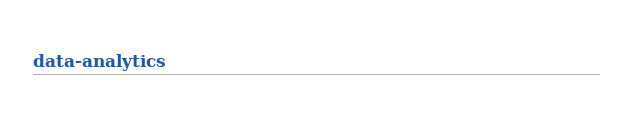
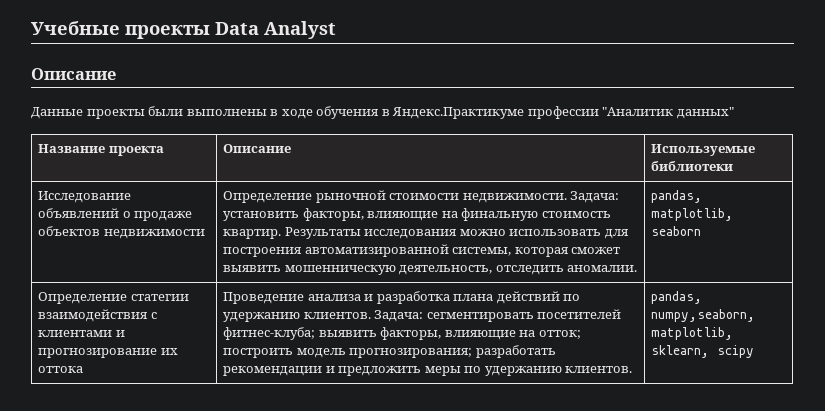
[33,54,166,71] data-analytics -> [31,21,336,39] [31,68,116,80] [31,106,734,119] [38,144,164,156] [223,144,292,153] [651,144,756,156] [651,161,734,171] [38,191,132,203] [38,208,193,221] [38,226,205,239] [223,190,620,203] [223,208,611,221] [223,227,629,239] [223,244,621,257] [223,265,638,275] [651,190,703,203] [651,208,734,221] [651,226,702,236] [38,292,189,304] [38,309,157,322] [38,330,125,337] [38,348,178,358] [38,366,84,373] [223,291,581,304] [223,309,622,322] [223,327,581,340] [223,345,556,358] [223,366,633,376] [651,291,703,304] [651,309,756,322] [651,327,734,340] [651,345,755,358] Учебные проекты Data Analyst // Описание // Данные проекты были выполнены в ходе обучения в Яндекс.Практикуме профессии "Аналитик данных" // Название проекта | Описание | Используемые библиотеки // Исследование объявлений о продаже объектов недвижимости | Определение рыночной стоимости недвижимости. Задача: установить факторы, влияющие на финальную стоимость квартир. Результаты исследования можно использовать для построения автоматизированной системы, которая сможет выявить мошенническую деятельность, отследить аномалии. | pandas, matplotlib, seaborn // Определение статегии взаимодействия с клиентами и прогнозирование их оттока | Проведение анализа и разработка плана действий по удержанию клиентов. Задача: сегментировать посетителей фитнес-клуба; выявить факторы, влияющие на отток; построить модель прогнозирования; разработать рекомендации и предложить меры по удержанию клиентов. | pandas, numpy,seaborn, matplotlib, sklearn, scipy

